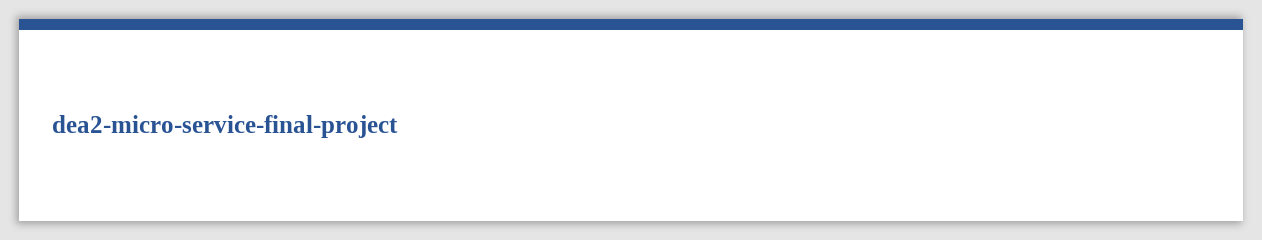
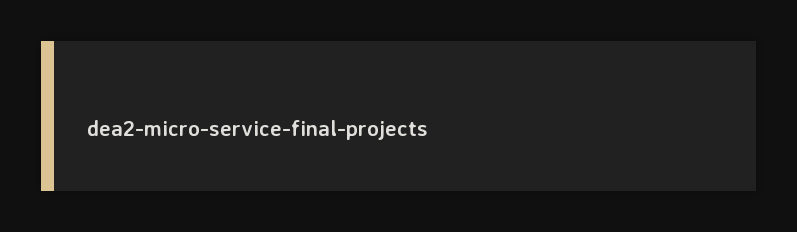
[52,115,398,138] dea2-micro-service-final-project -> [87,120,428,140] dea2-micro-service-final-projects

